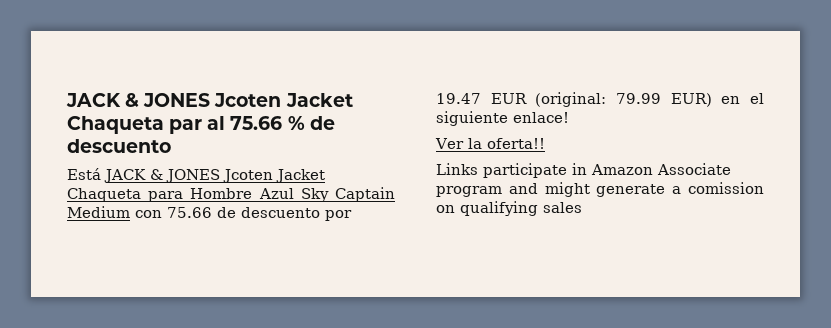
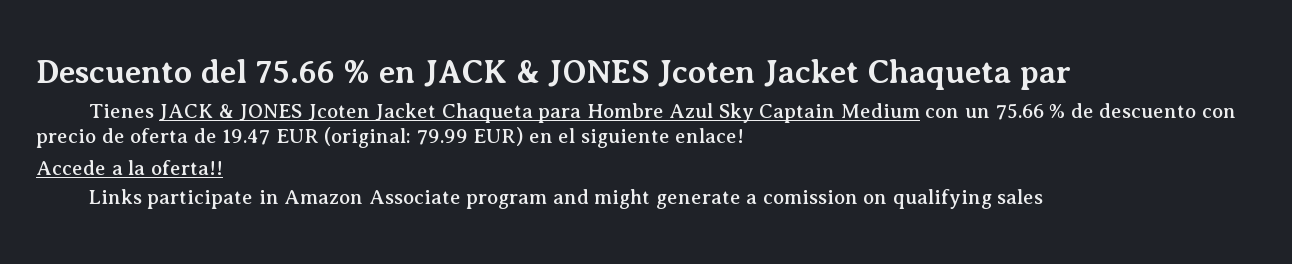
(66, 100) none -> [36,59,416,83] Descuento del 75.66 % en
[207,116,335,130] [67,139,171,153] [67,168,101,180] al 75.66 % de descuento // Está -> [88,104,154,118] // Tienes
[167,207,352,221] 75.66 de descuento por -> [965,103,1236,120] [36,128,217,148] un 75.66 % de descuento con precio de oferta de
[435,138,464,149] Ver -> [36,160,123,175] Accede a

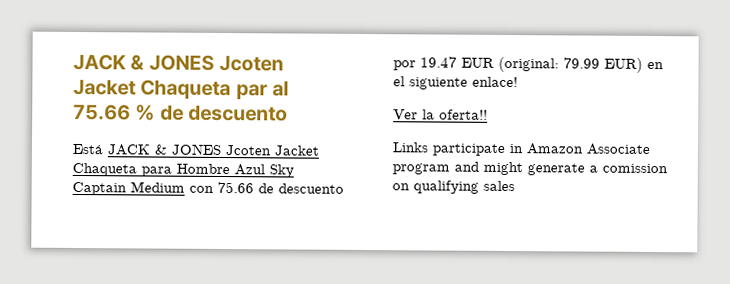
[36,59,416,83] Descuento del 75.66 % en -> (73, 62) none
[88,104,154,118] // Tienes -> [272,80,290,97] [73,103,289,122] [72,143,103,155] al 75.66 % de descuento // Está
[965,103,1236,120] [36,128,217,148] un 75.66 % de descuento con precio de oferta de -> [217,181,344,194] [393,60,416,71] 75.66 de descuento por
[36,160,123,175] Accede a -> [393,109,418,120] Ver

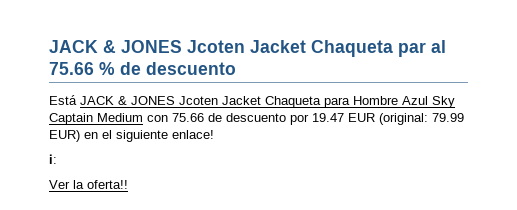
(518, 82) none -> [49,154,57,164] // ℹ:
[392,142,650,156] [392,161,668,176] [392,180,515,194] // Links participate in Amazon Associate program and might generate a comission on qualifying sales -> (128, 184) none

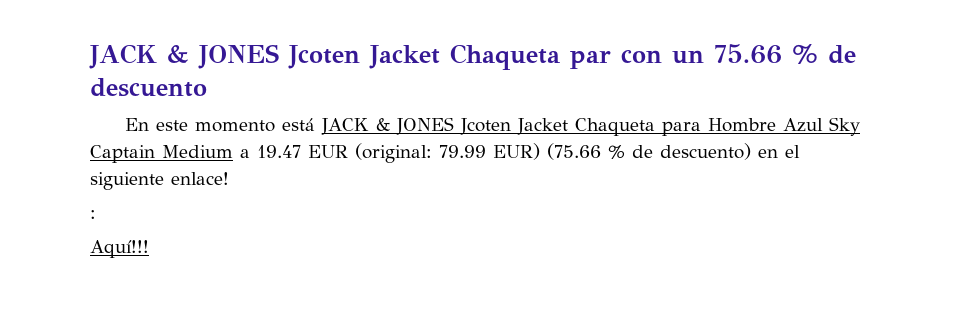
[431,40,446,53] al -> [621,49,704,64] con un
[49,95,77,105] Está -> [125,118,316,132] En este momento está
[147,113,309,125] con 75.66 de descuento por -> [240,149,250,158] a
(80, 136) none -> [547,143,751,160] (75.66 % de descuento)
[49,154,57,164] [49,180,128,189] ℹ: // Ver la oferta!! -> [90,210,96,219] [90,240,149,258] : // Aquí!!!

